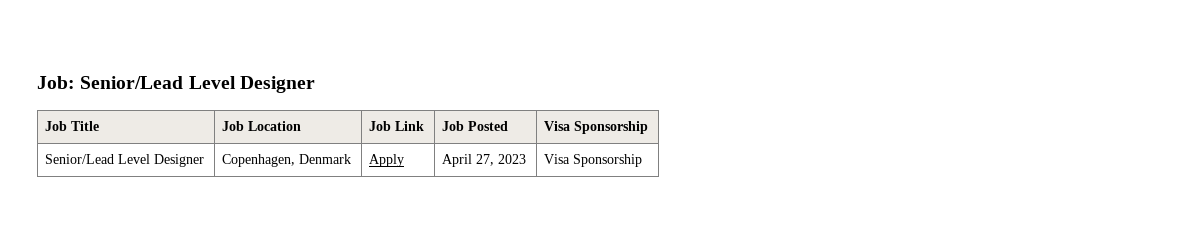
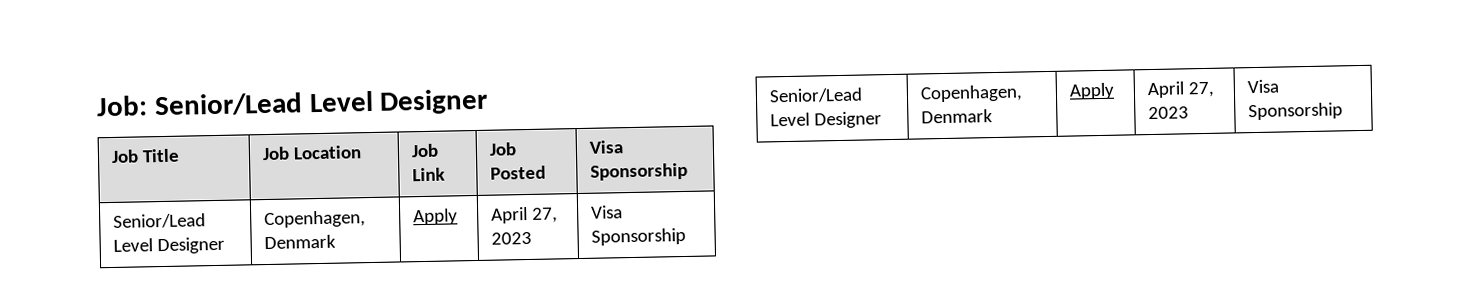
(642, 160) none -> [769,87,864,104] [770,111,883,129] [920,84,1024,103] [921,109,994,124] [1069,82,1116,100] [1147,81,1216,99] [1148,106,1190,120] [1247,79,1280,94] [1248,102,1344,121] // Senior/Lead Level Designer | Copenhagen, Denmark | Apply | April 27, 2023 | Visa Sponsorship

